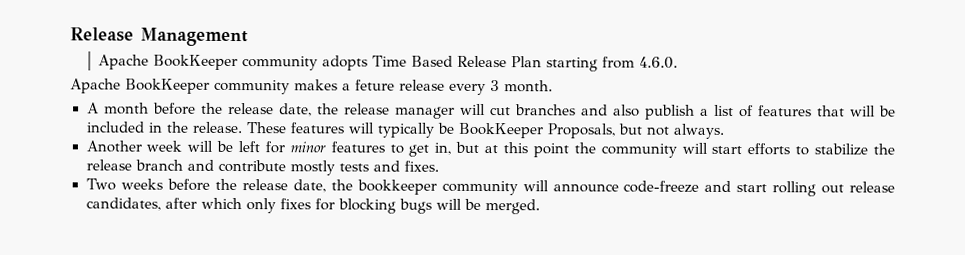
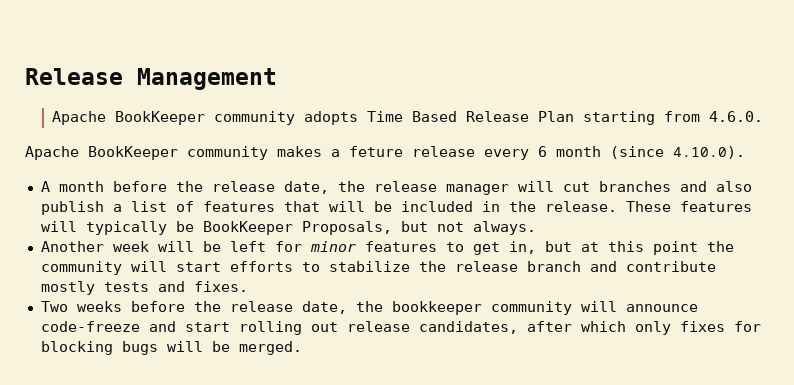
[490,80,553,93] 3 month. -> [538,146,745,159] 6 month (since 4.10.0).

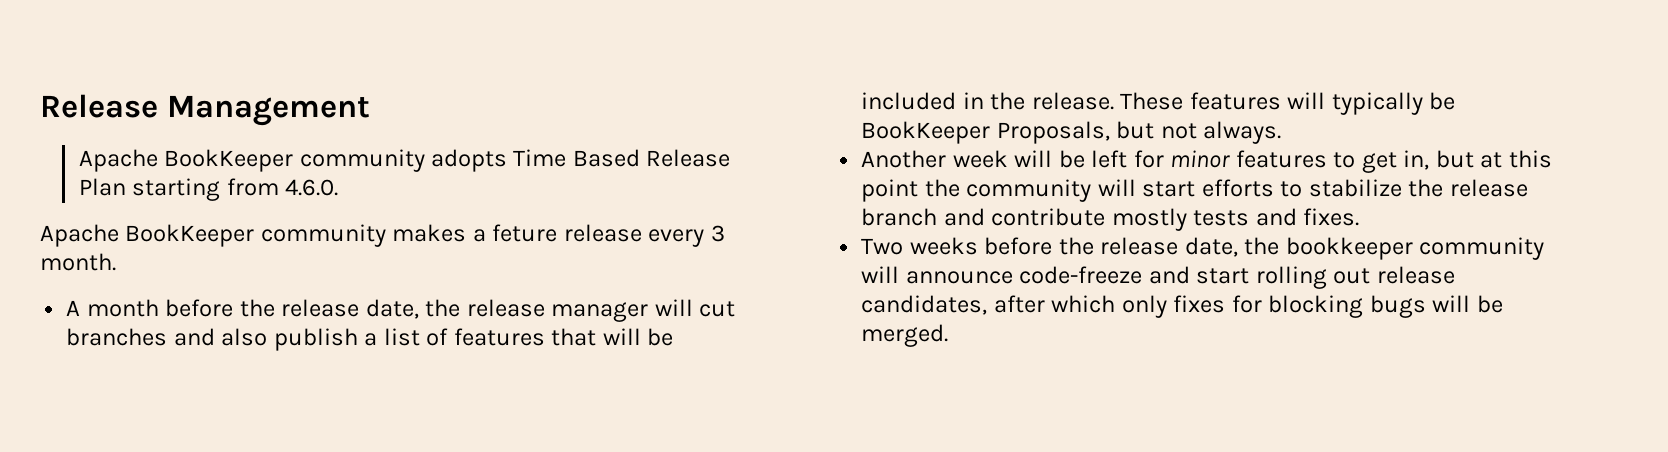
[538,146,745,159] 6 month (since 4.10.0). -> [710,225,725,242] [40,253,116,271] 3 month.

